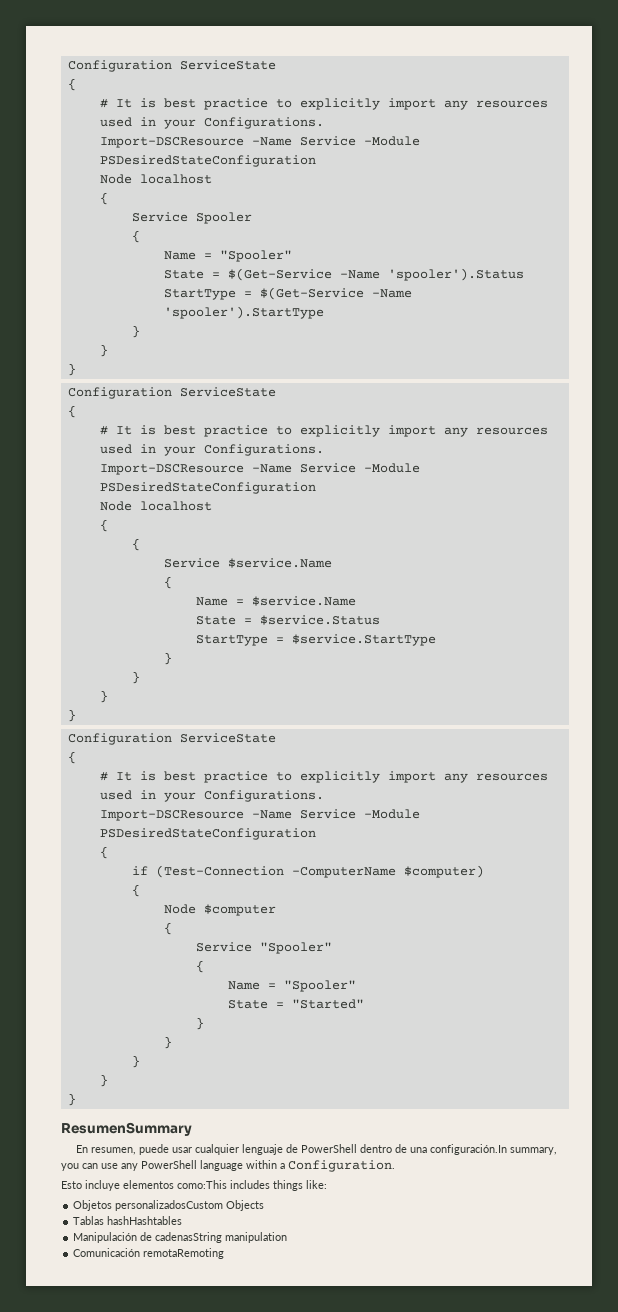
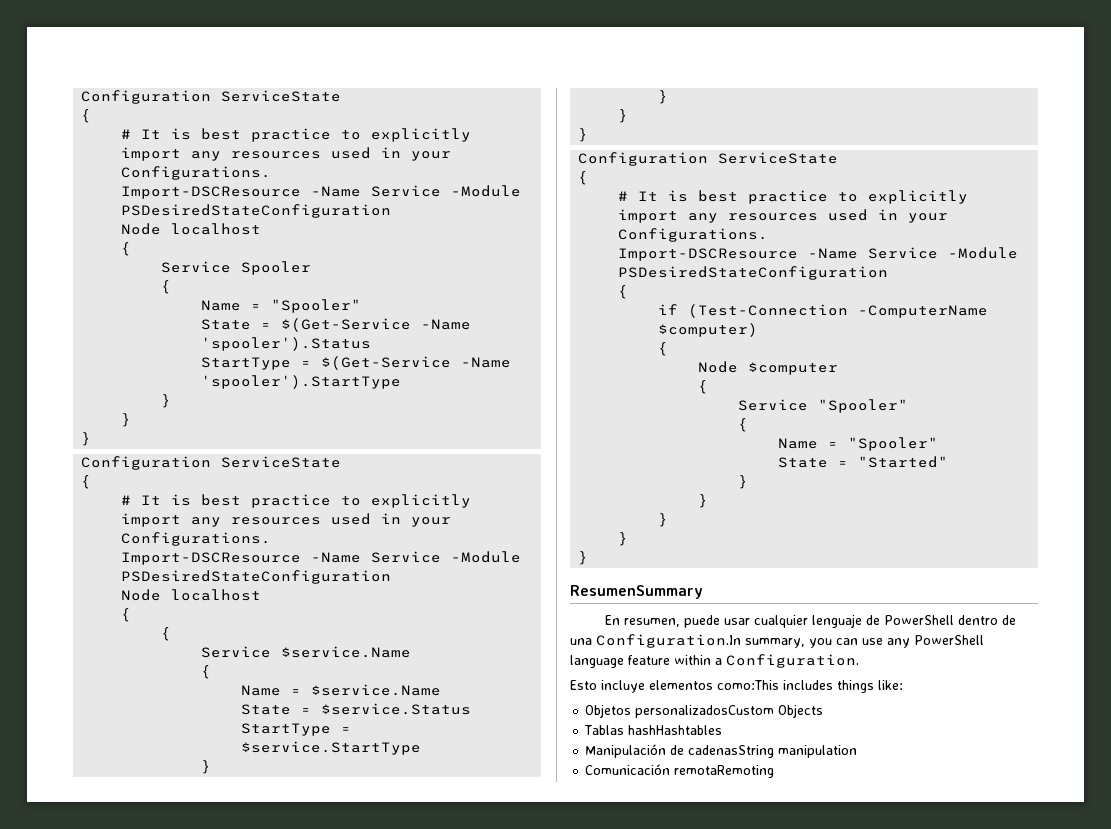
[430,1144,508,1155] configuración.In -> [596,634,741,648] Configuration.In
(243, 1165) none -> [628,655,670,665] feature

